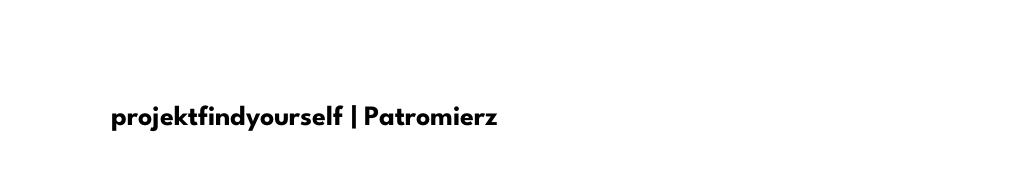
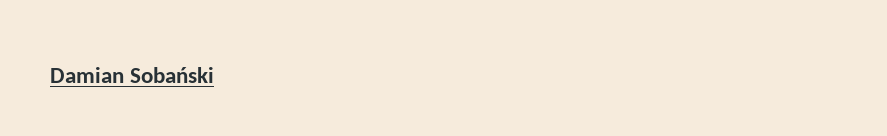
[111,105,499,132] projektfindyourself | Patromierz -> [50,67,215,83] Damian Sobański

